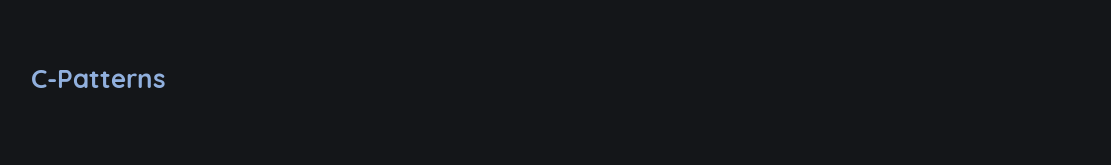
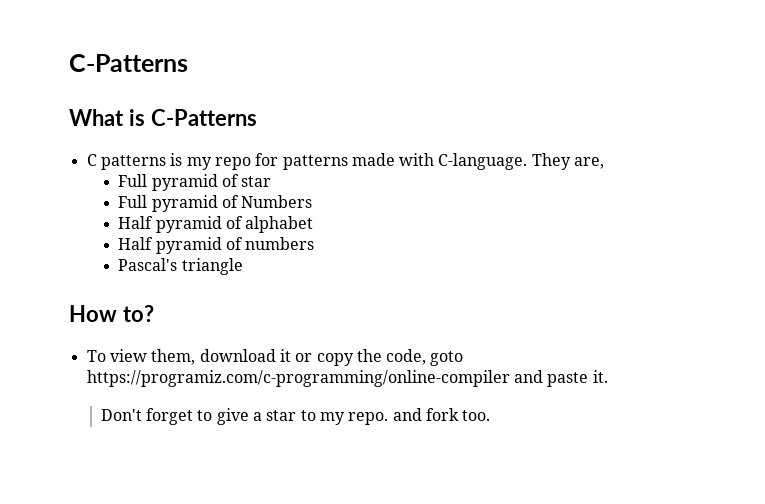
[31,70,166,88] C-Patterns -> [69,54,188,72] [69,109,257,126] [86,153,605,170] [118,174,272,191] [118,195,313,212] [118,216,314,233] [118,237,315,254] [118,258,243,275] [69,305,154,322] [86,349,464,366] [86,370,608,387] [100,408,491,425] C-Patterns // What is C-Patterns // C patterns is my repo for patterns made with C-language. They are, // Full pyramid of star // Full pyramid of Numbers // Half pyramid of alphabet // Half pyramid of numbers // Pascal's triangle // How to? // To view them, download it or copy the code, goto https://programiz.com/c-programming/online-compiler and paste it. // Don't forget to give a star to my repo. and fork too.

